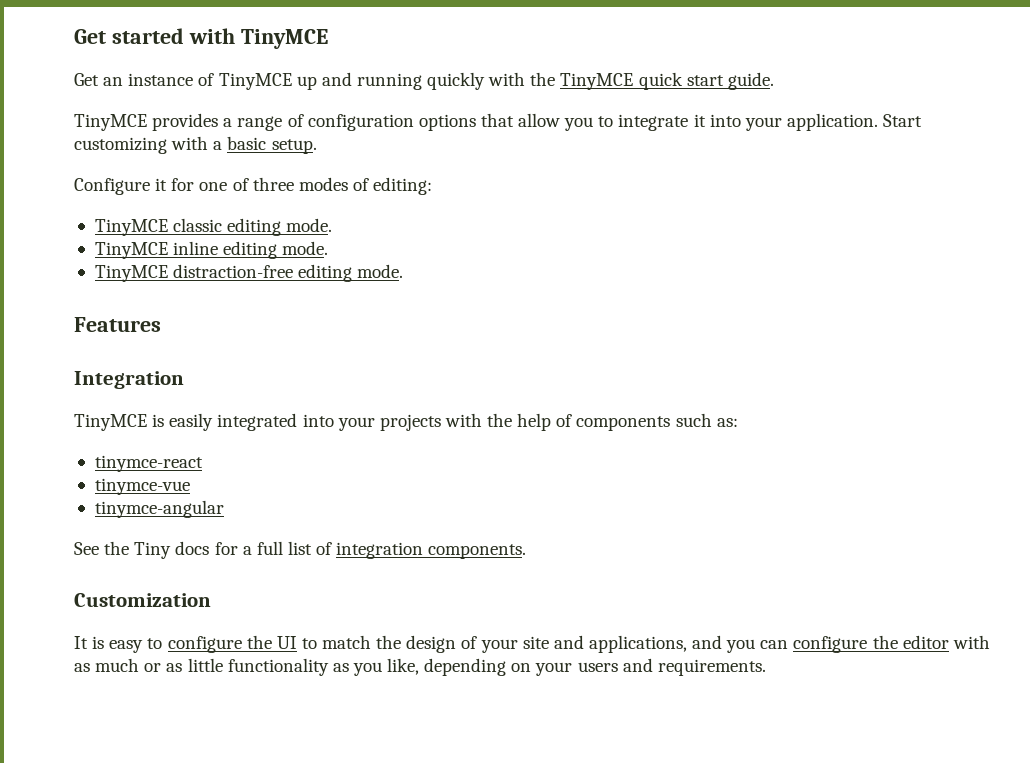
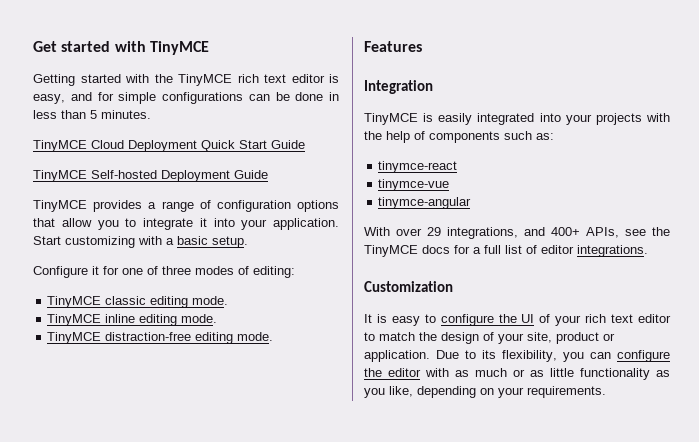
[74,72,774,90] Get an instance of TinyMCE up and running quickly with the TinyMCE quick start guide. -> [33,74,339,86] [33,92,339,104] [33,110,151,119] [33,140,305,152] [33,170,268,182] Getting started with the TinyMCE rich text editor is easy, and for simple configurations can be done in less than 5 minutes. // TinyMCE Cloud Deployment Quick Start Guide // TinyMCE Self-hosted Deployment Guide
[74,541,172,559] See the Tiny -> [364,227,670,239] [364,245,418,257] With over 29 integrations, and 400+ APIs, see the TinyMCE
[336,542,527,559] integration components. -> [541,245,648,257] editor integrations.
(297, 642) none -> [539,314,671,326] of your rich text editor
[522,635,723,653] site and applications, and -> [527,332,615,344] [364,350,557,362] site, product or application. Due to its flexibility,
[577,658,653,672] users and -> (524, 392) none

